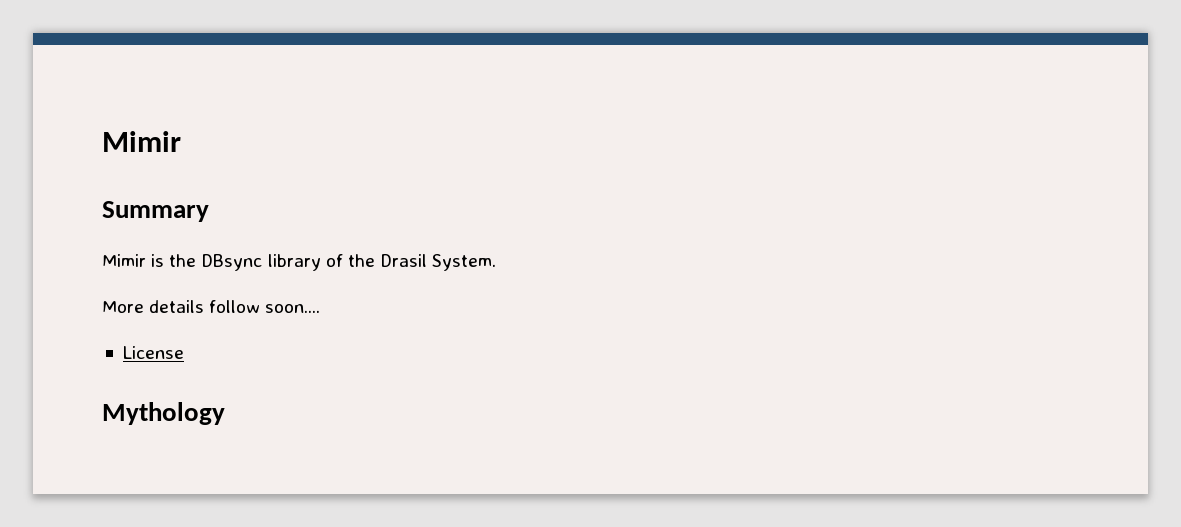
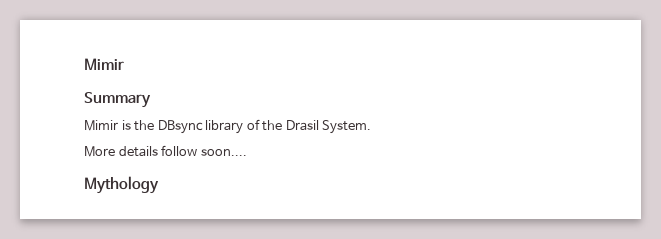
[122,346,184,359] // License -> (247, 152) none

